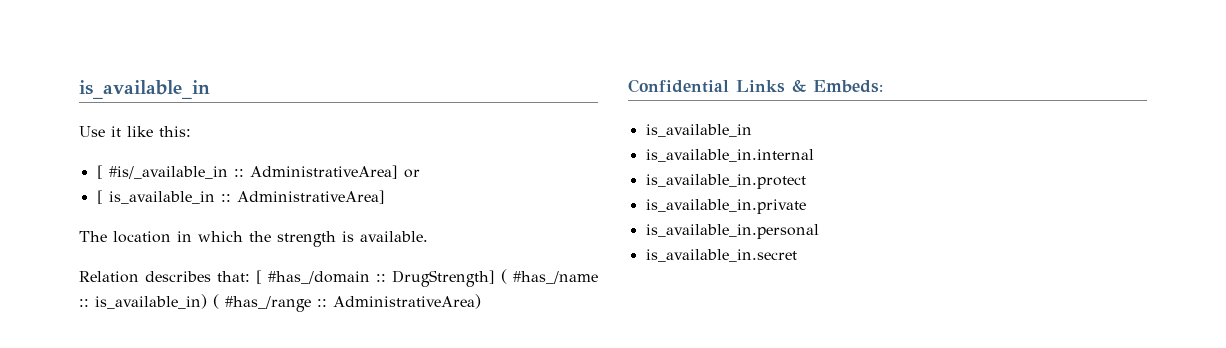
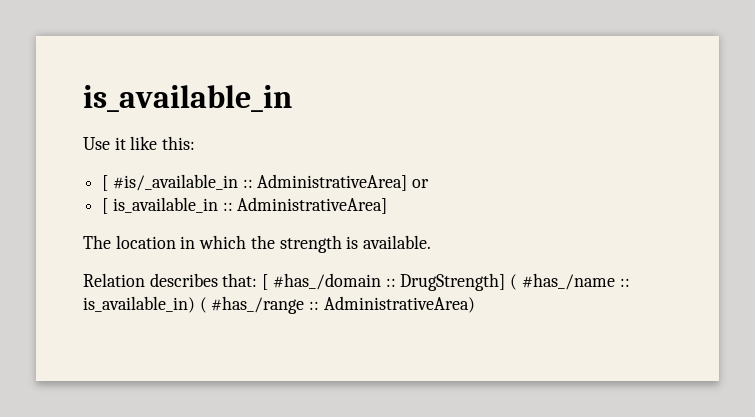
[628,79,883,93] [645,124,752,137] [645,149,814,162] [645,174,806,189] [645,199,806,214] [645,224,819,239] [645,249,797,262] // Confidential Links & Embeds: // is_available_in // is_available_in.internal // is_available_in.protect // is_available_in.private // is_available_in.personal // is_available_in.secret -> (475, 304) none

